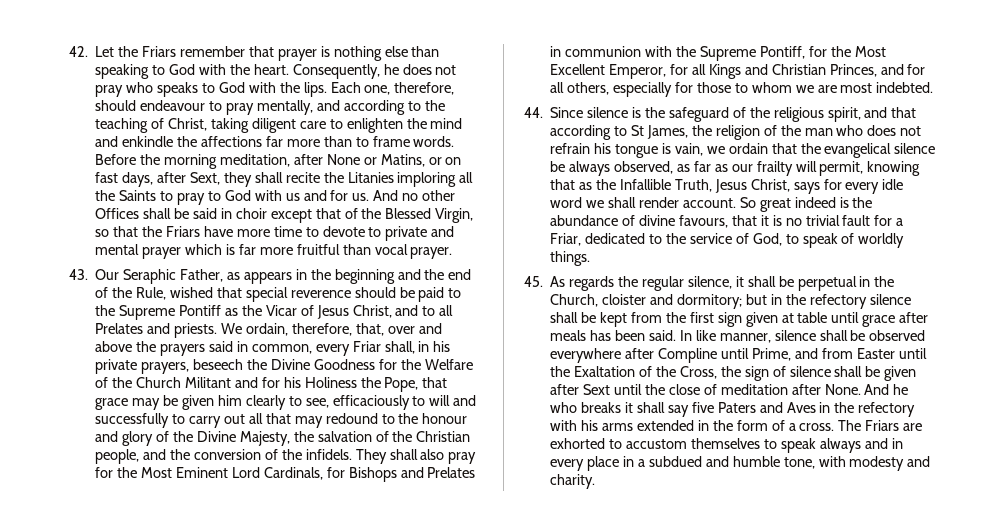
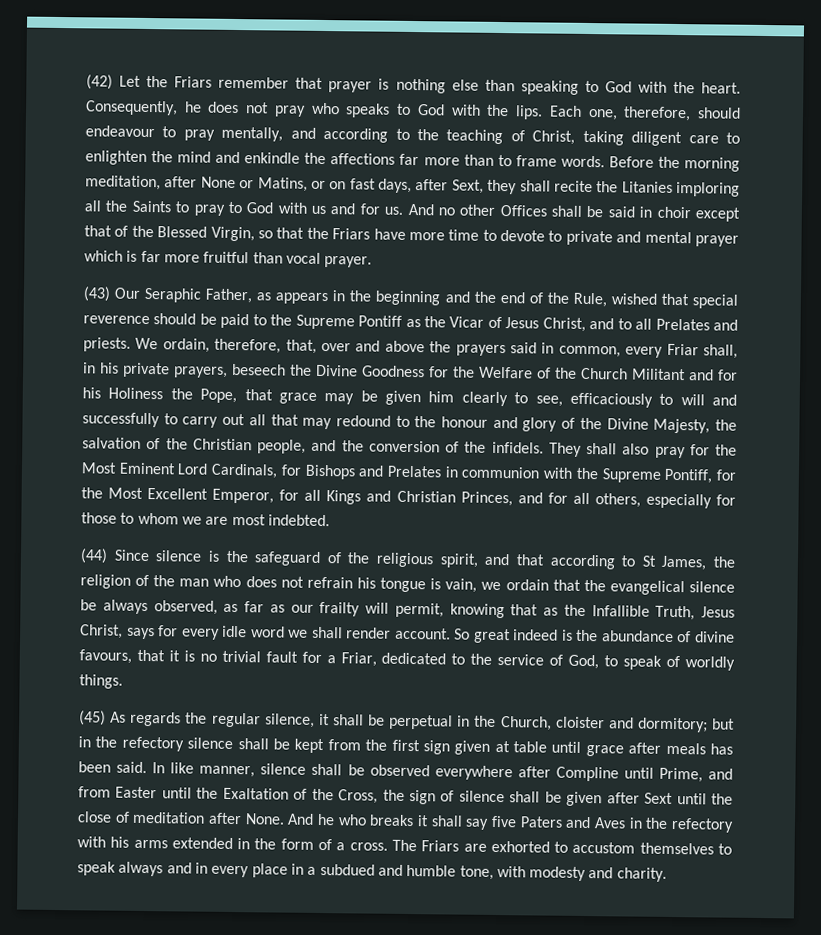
[69,46,88,57] 42. -> [86,74,113,90] (42)
[69,269,88,280] 43. -> [83,286,111,302] (43)
[524,107,543,118] 44. -> [80,548,108,564] (44)
[524,276,543,287] 45. -> [79,710,106,726] (45)

